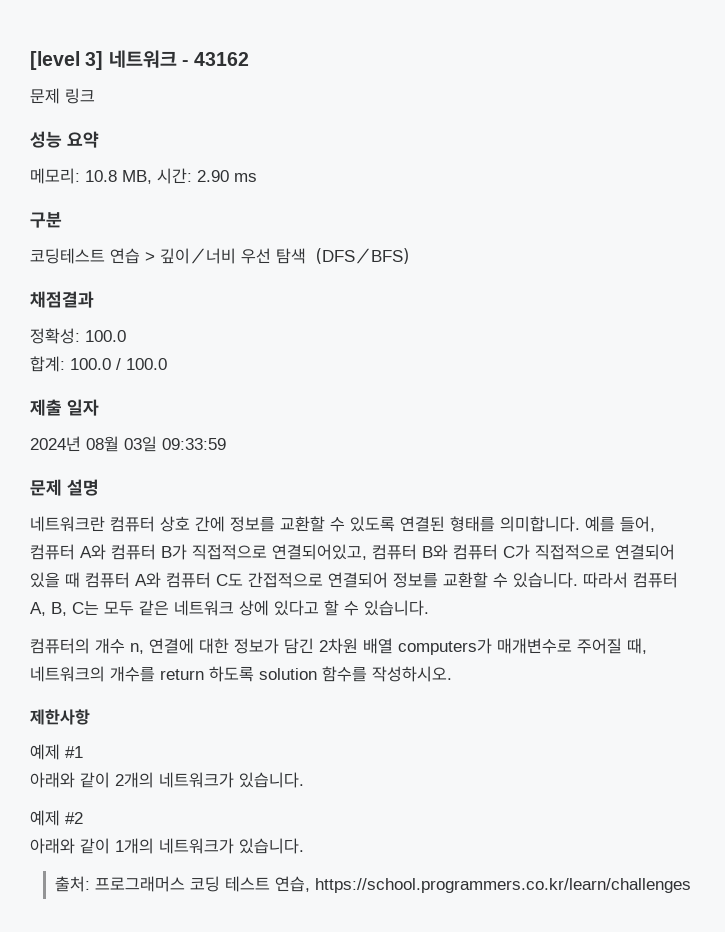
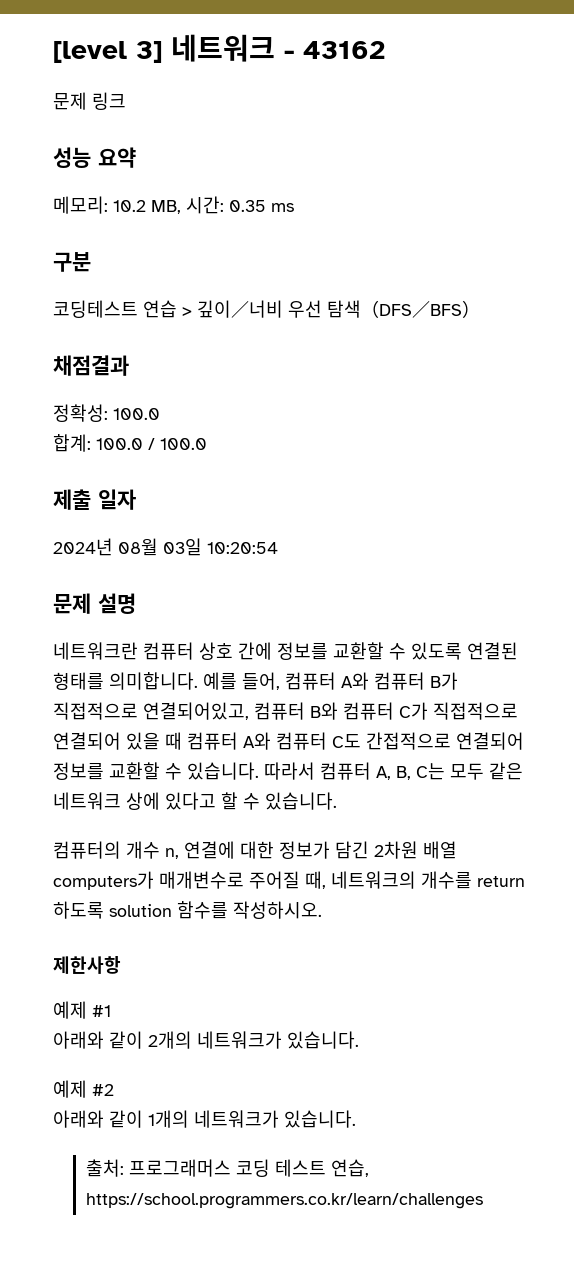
[85,170,117,182] 10.8 -> [113,200,146,212] 10.2
[197,170,229,182] 2.90 -> [229,200,266,212] 0.35
[162,438,226,450] 09:33:59 -> [207,542,278,554] 10:20:54

